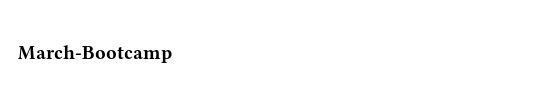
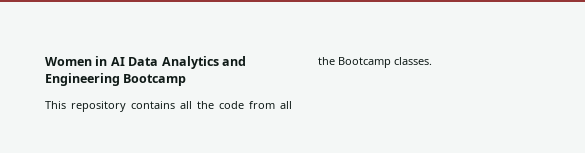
[18,45,172,63] March-Bootcamp -> [45,56,246,69] [45,73,187,86] [45,101,292,112] [318,57,432,68] Women in AI Data Analytics and Engineering Bootcamp // This repository contains all the code from all the Bootcamp classes.

